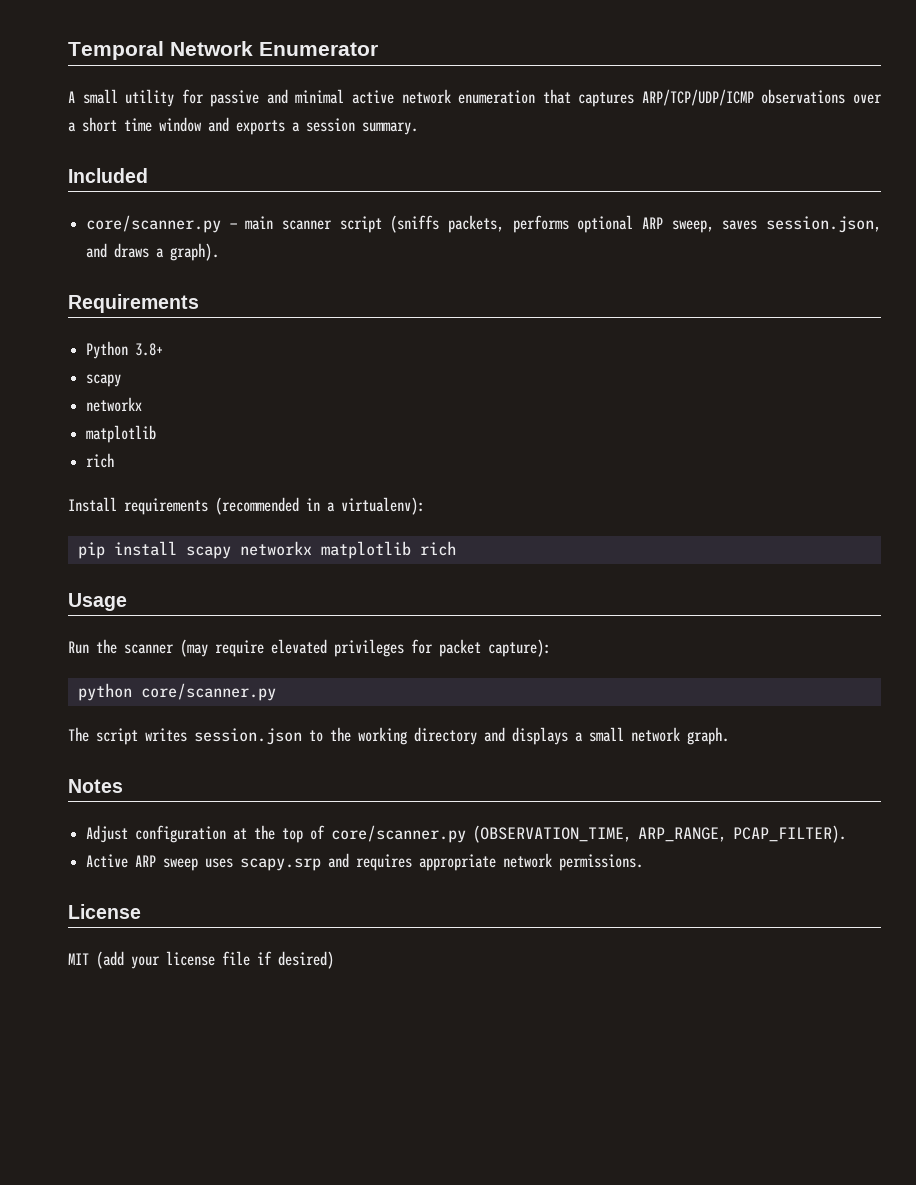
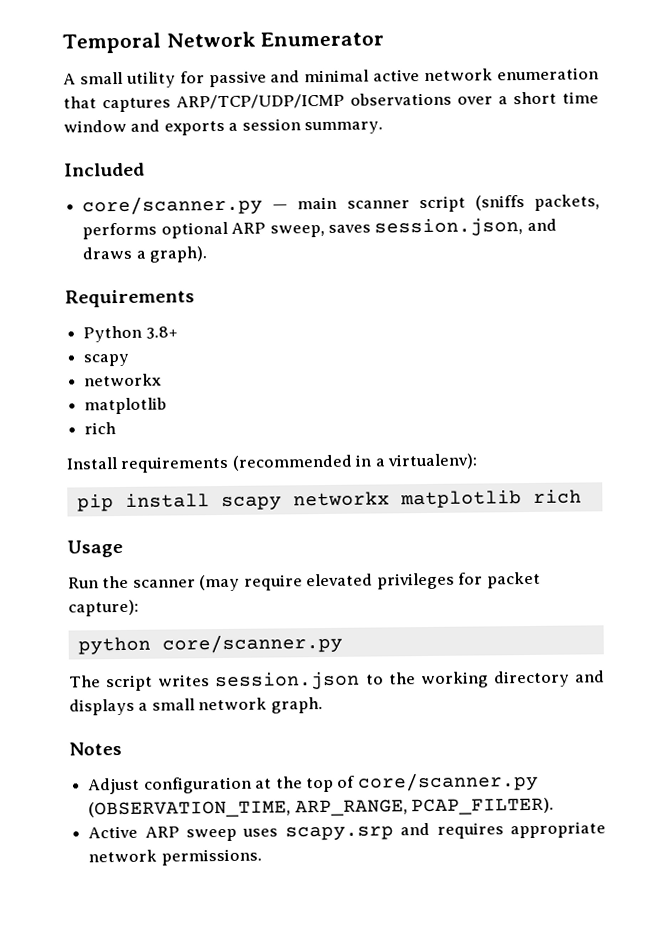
[68,904,141,919] [68,951,334,969] // License // MIT (add your license file if desired) -> (262, 857) none

